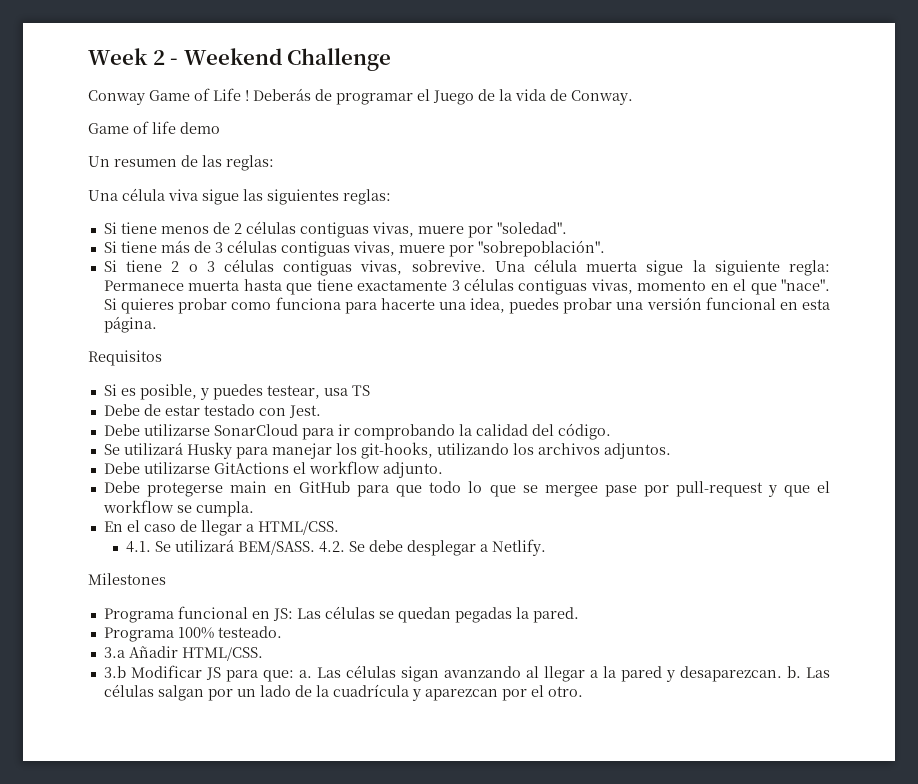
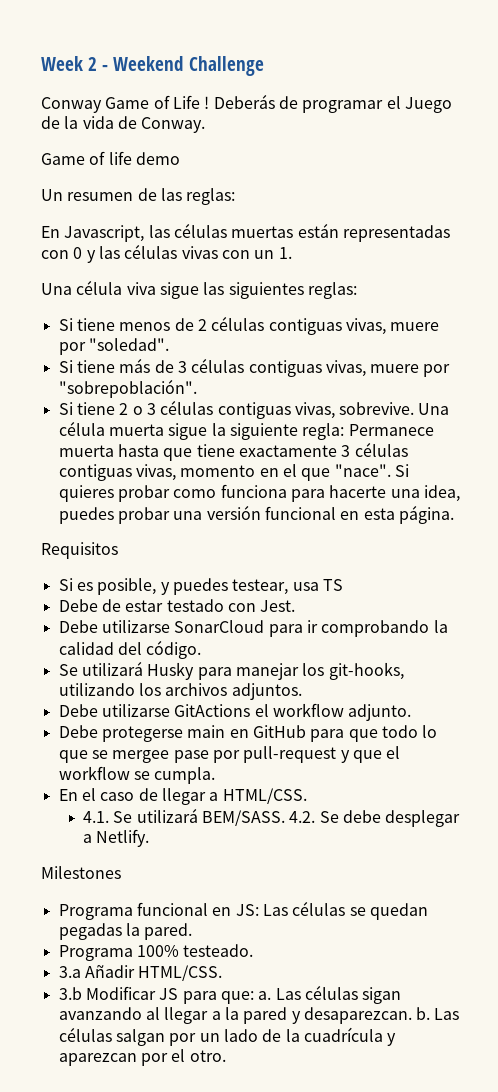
(274, 163) none -> [41,223,450,242] [41,244,292,263] // En Javascript, las células muertas están representadas con 0 y las células vivas con un 1.

